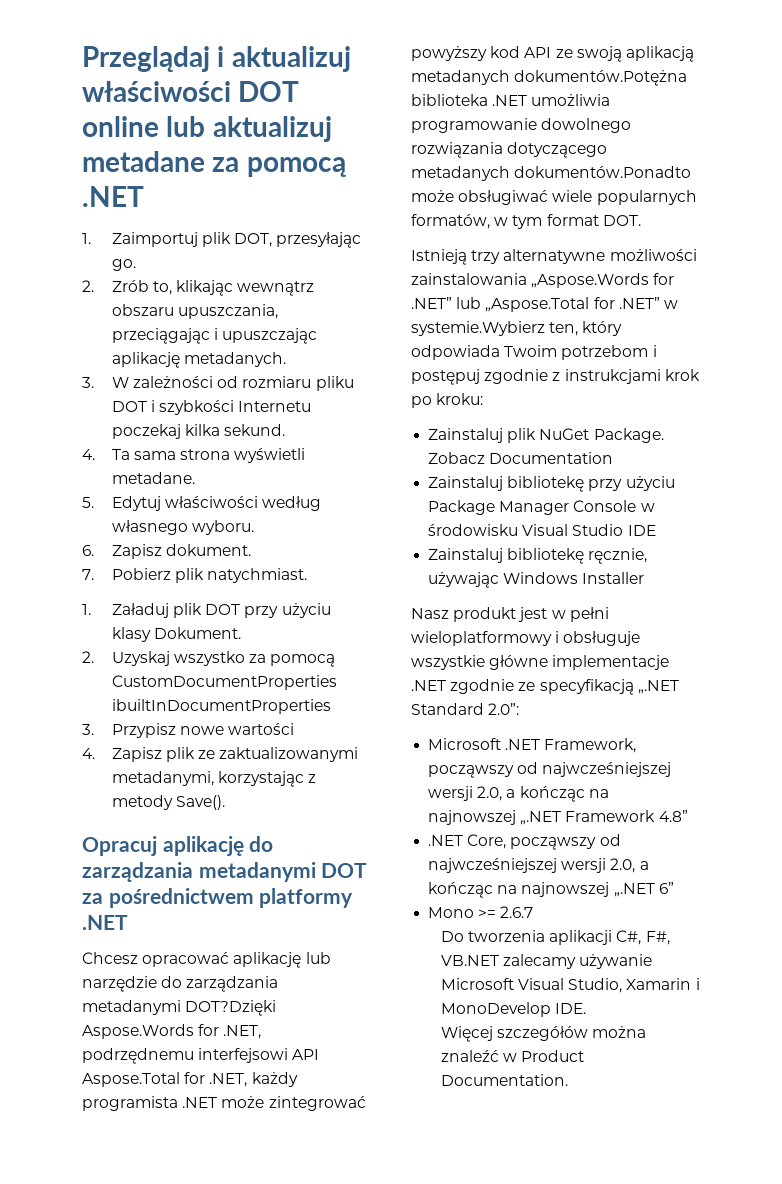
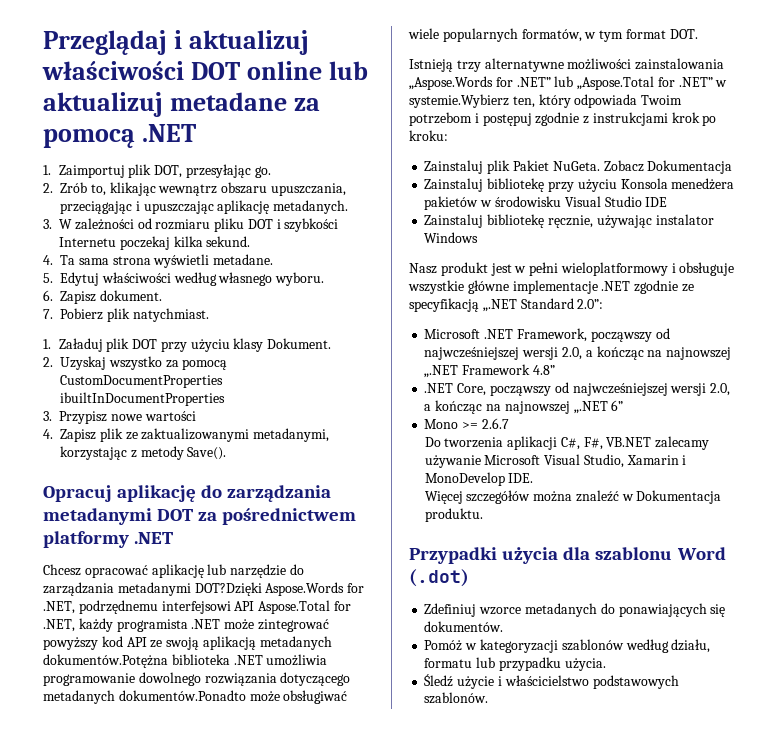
[539,428,664,443] [428,452,614,464] NuGet Package. Zobacz Documentation -> [512,160,733,174] Pakiet NuGeta. Zobacz Dokumentacja
[428,500,637,515] Package Manager Console -> [620,178,735,190] [424,196,479,210] Konsola menedżera pakietów
(500, 580) none -> [655,214,714,225] instalator
[582,572,645,584] Installer -> (479, 237) none
[521,1050,585,1062] [440,1074,568,1086] Product Documentation. -> [636,490,722,504] [424,508,483,522] [409,547,726,564] [409,569,469,587] [424,603,726,617] [424,621,504,632] [424,639,711,653] [424,657,606,671] [424,674,679,689] [424,692,489,704] Dokumentacja produktu. // Przypadki użycia dla szablonu Word (.dot) // Zdefiniuj wzorce metadanych do ponawiających się dokumentów. // Pomóż w kategoryzacji szablonów według działu, formatu lub przypadku użycia. // Śledź użycie i właścicielstwo podstawowych szablonów.

